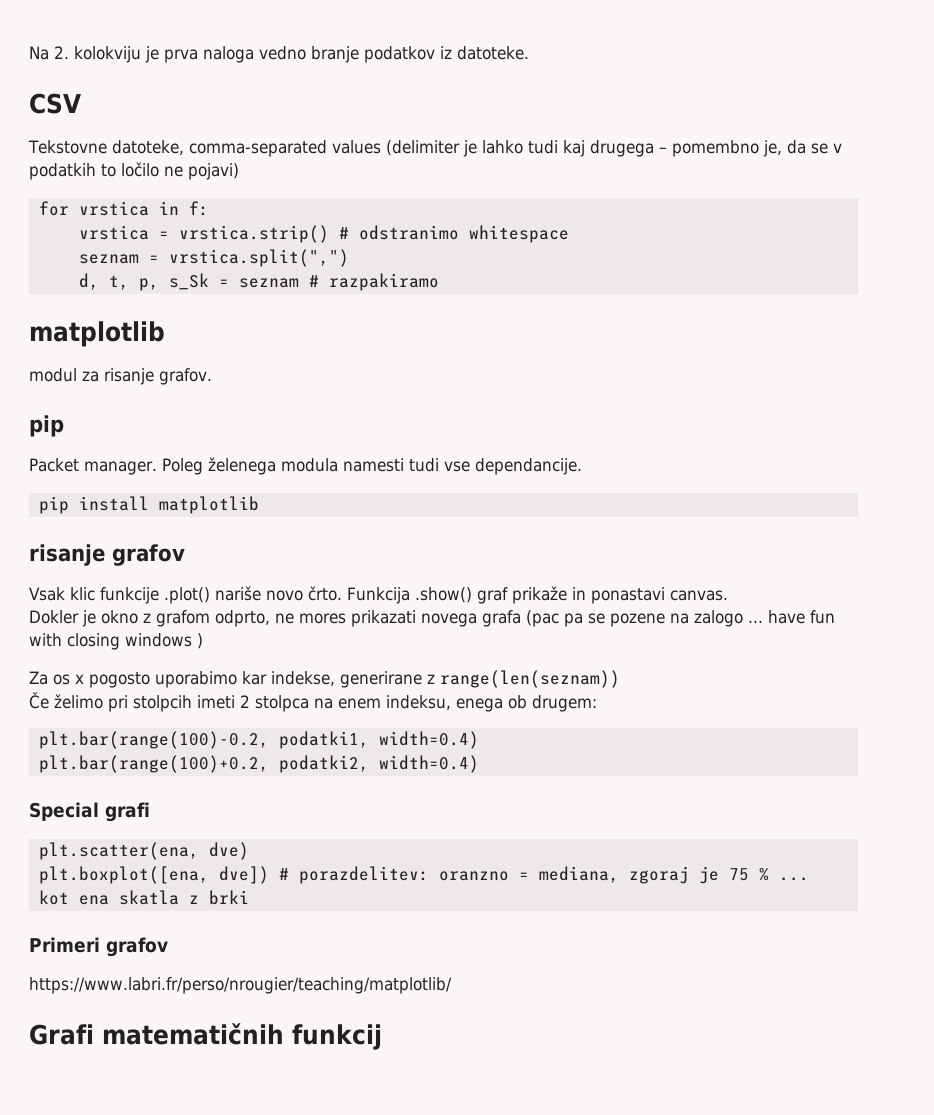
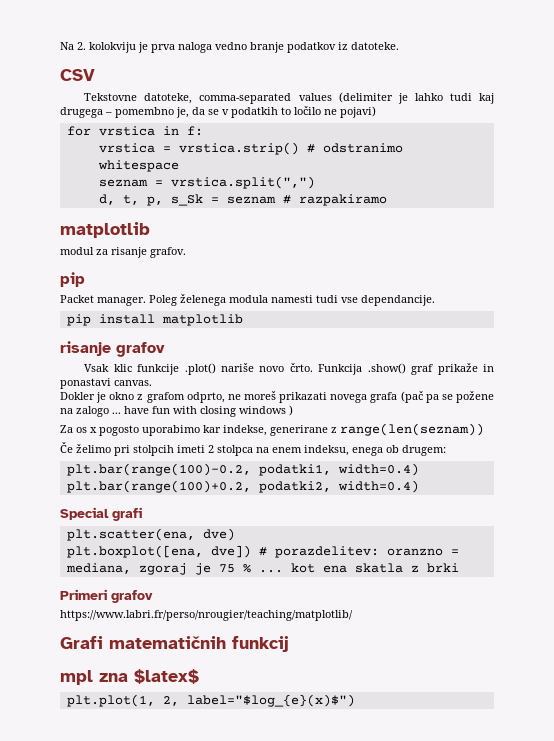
[299,613,346,624] mores -> [244,391,276,400] moreš
[526,610,559,627] (pac -> [400,391,423,403] (pač
[610,613,665,627] pozene -> [456,391,495,403] požene
(382, 1037) none -> [60,669,199,685] [66,694,355,707] // mpl zna $latex$ // plt.plot(1, 2, label="$log_{e}(x)$")

